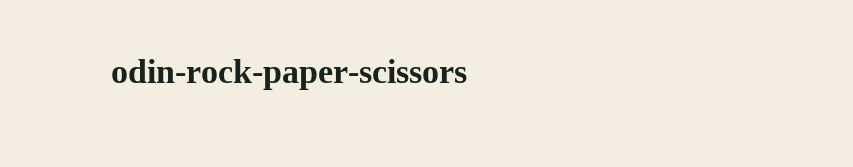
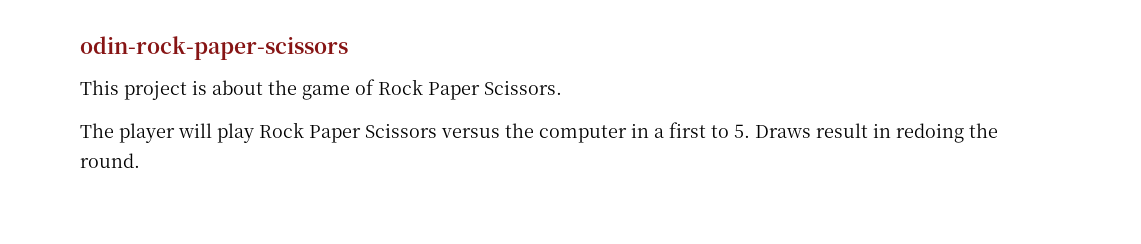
(467, 74) none -> [80,79,562,100] [80,122,998,143] [80,153,140,168] // This project is about the game of Rock Paper Scissors. // The player will play Rock Paper Scissors versus the computer in a first to 5. Draws result in redoing the round.

